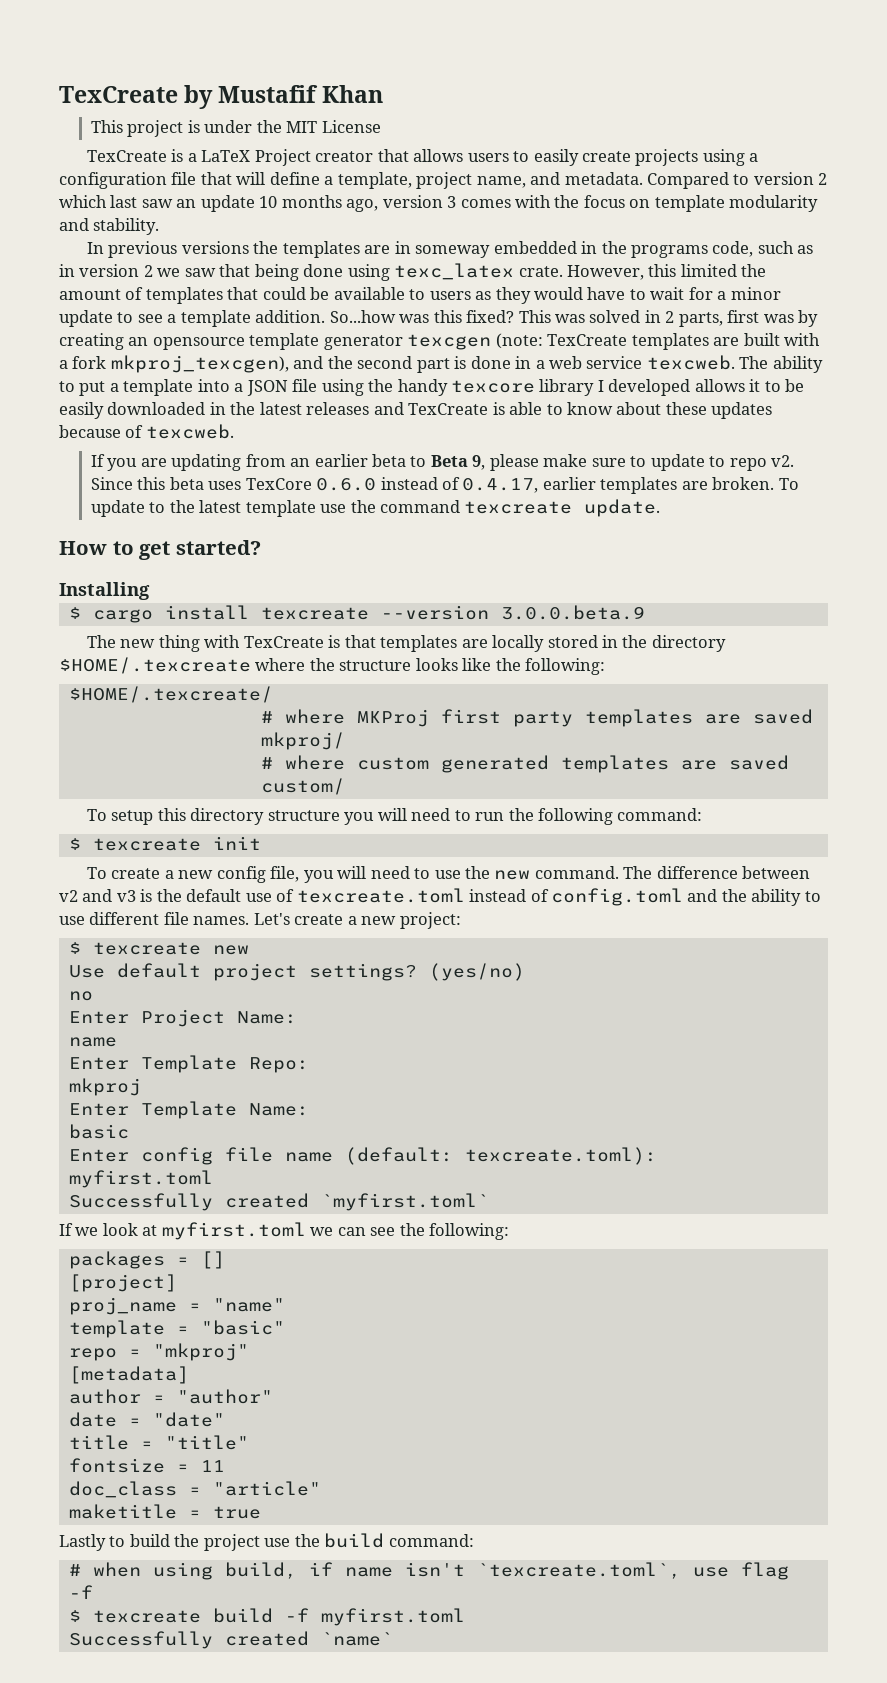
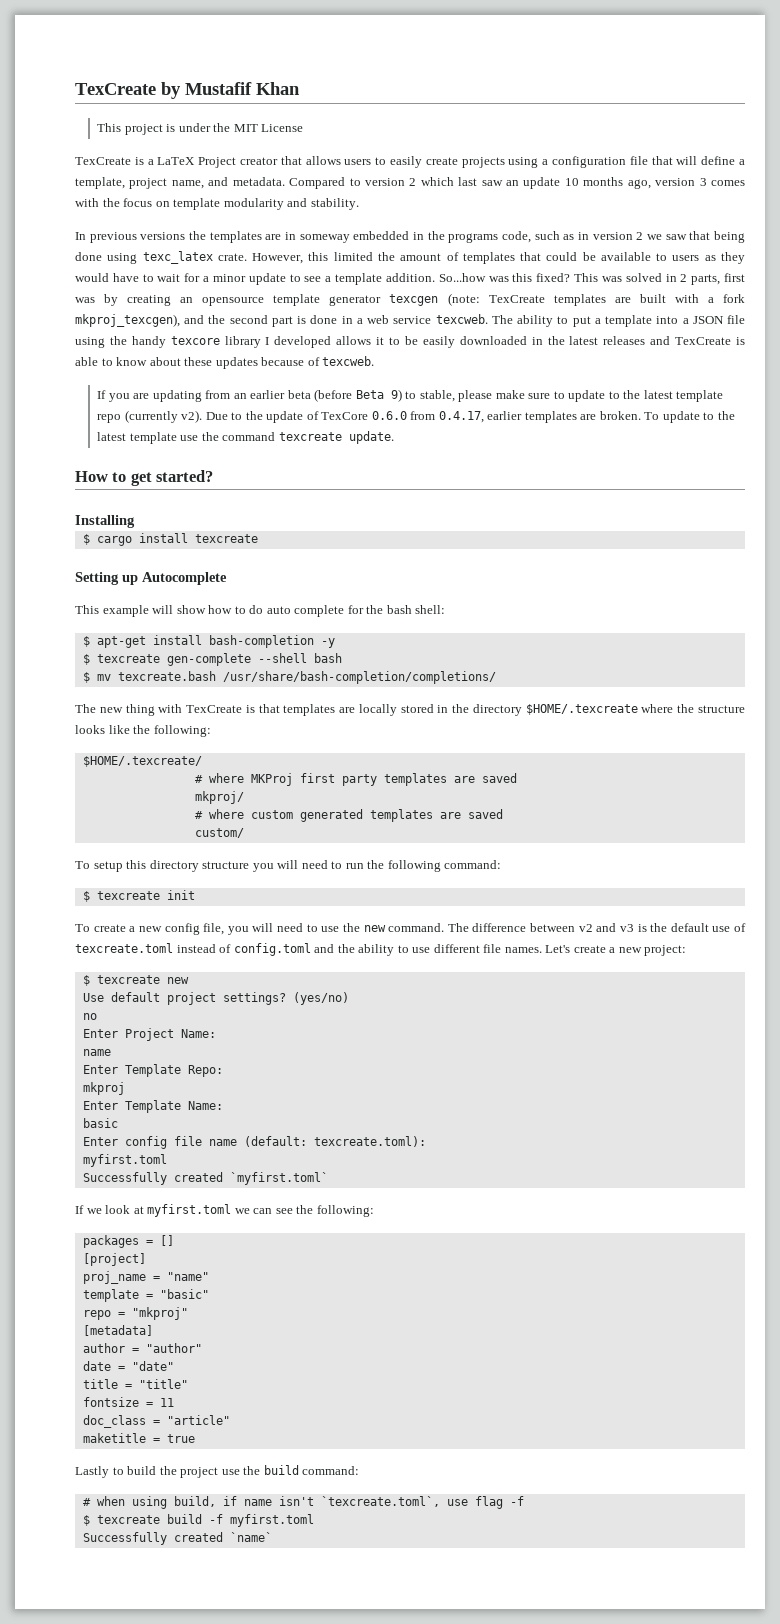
[410,455,486,470] to Beta 9, -> [314,389,455,402] (before Beta 9) to stable,
[729,455,794,471] [90,477,460,491] repo v2. Since this beta uses TexCore 0.6.0 instead of -> [623,390,724,402] [97,410,436,423] the latest template repo (currently v2). Due to the update of TexCore 0.6.0 from
[380,605,645,620] --version 3.0.0.beta.9 -> [75,572,227,585] [75,605,446,617] [82,635,335,648] [82,653,342,666] [82,671,496,684] // Setting up Autocomplete // This example will show how to do auto complete for the bash shell: // $ apt-get install bash-completion -y // $ texcreate gen-complete --shell bash // $ mv texcreate.bash /usr/share/bash-completion/completions/

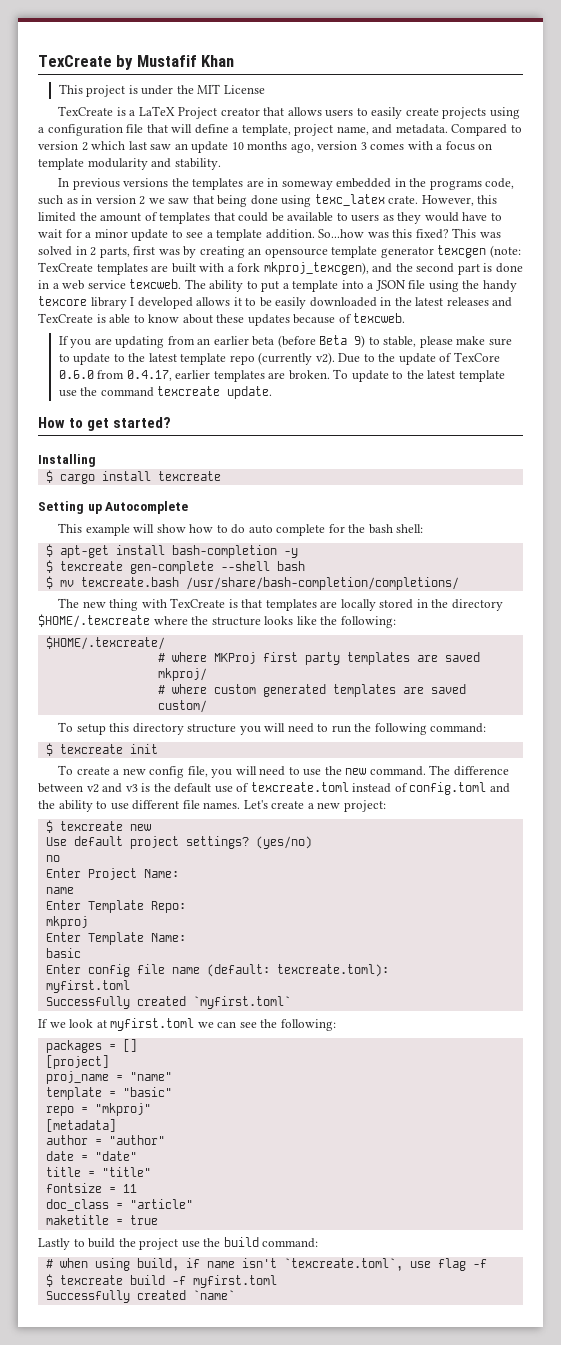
[102,198,120,207] the -> [436,144,443,150] a

